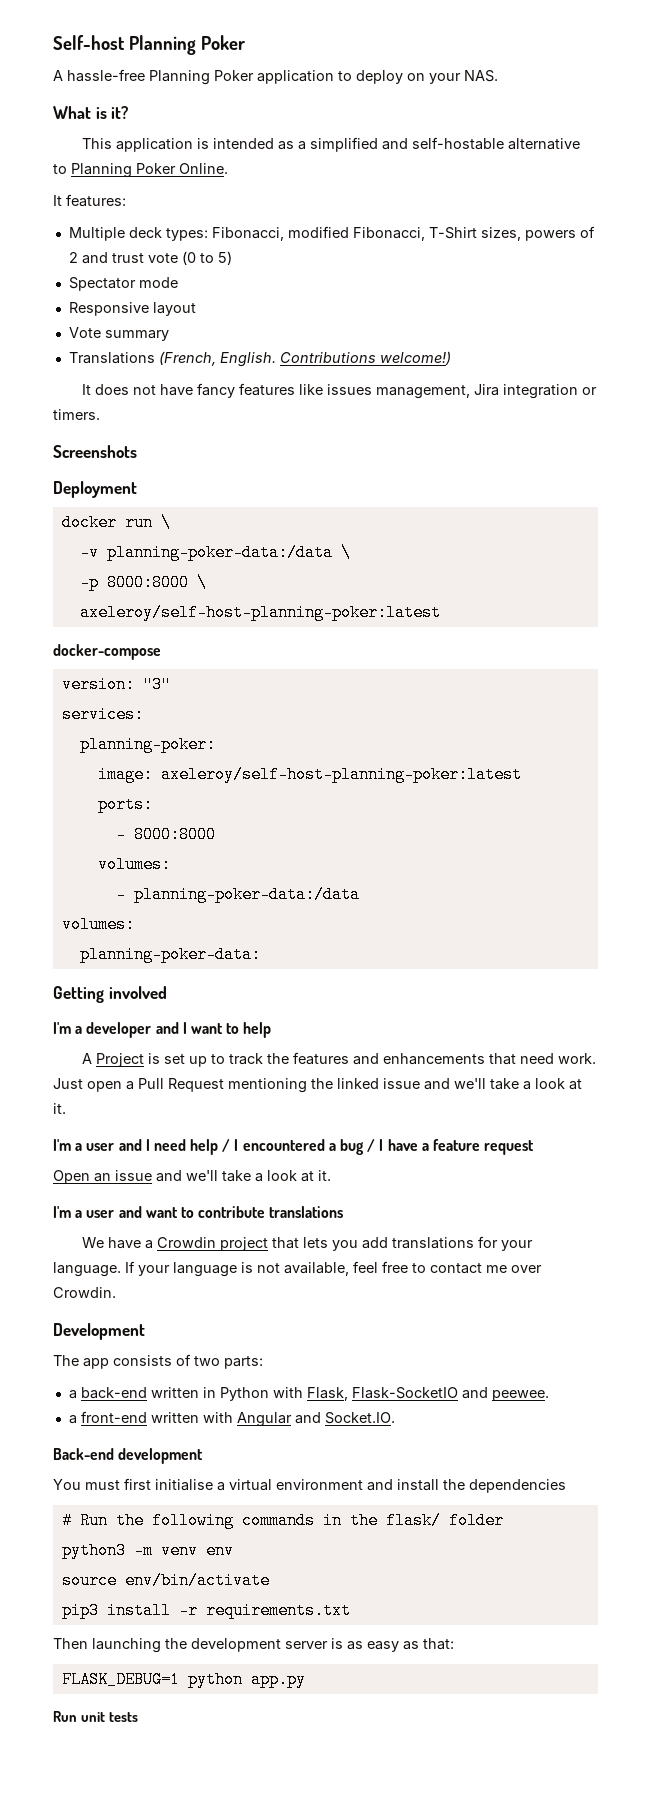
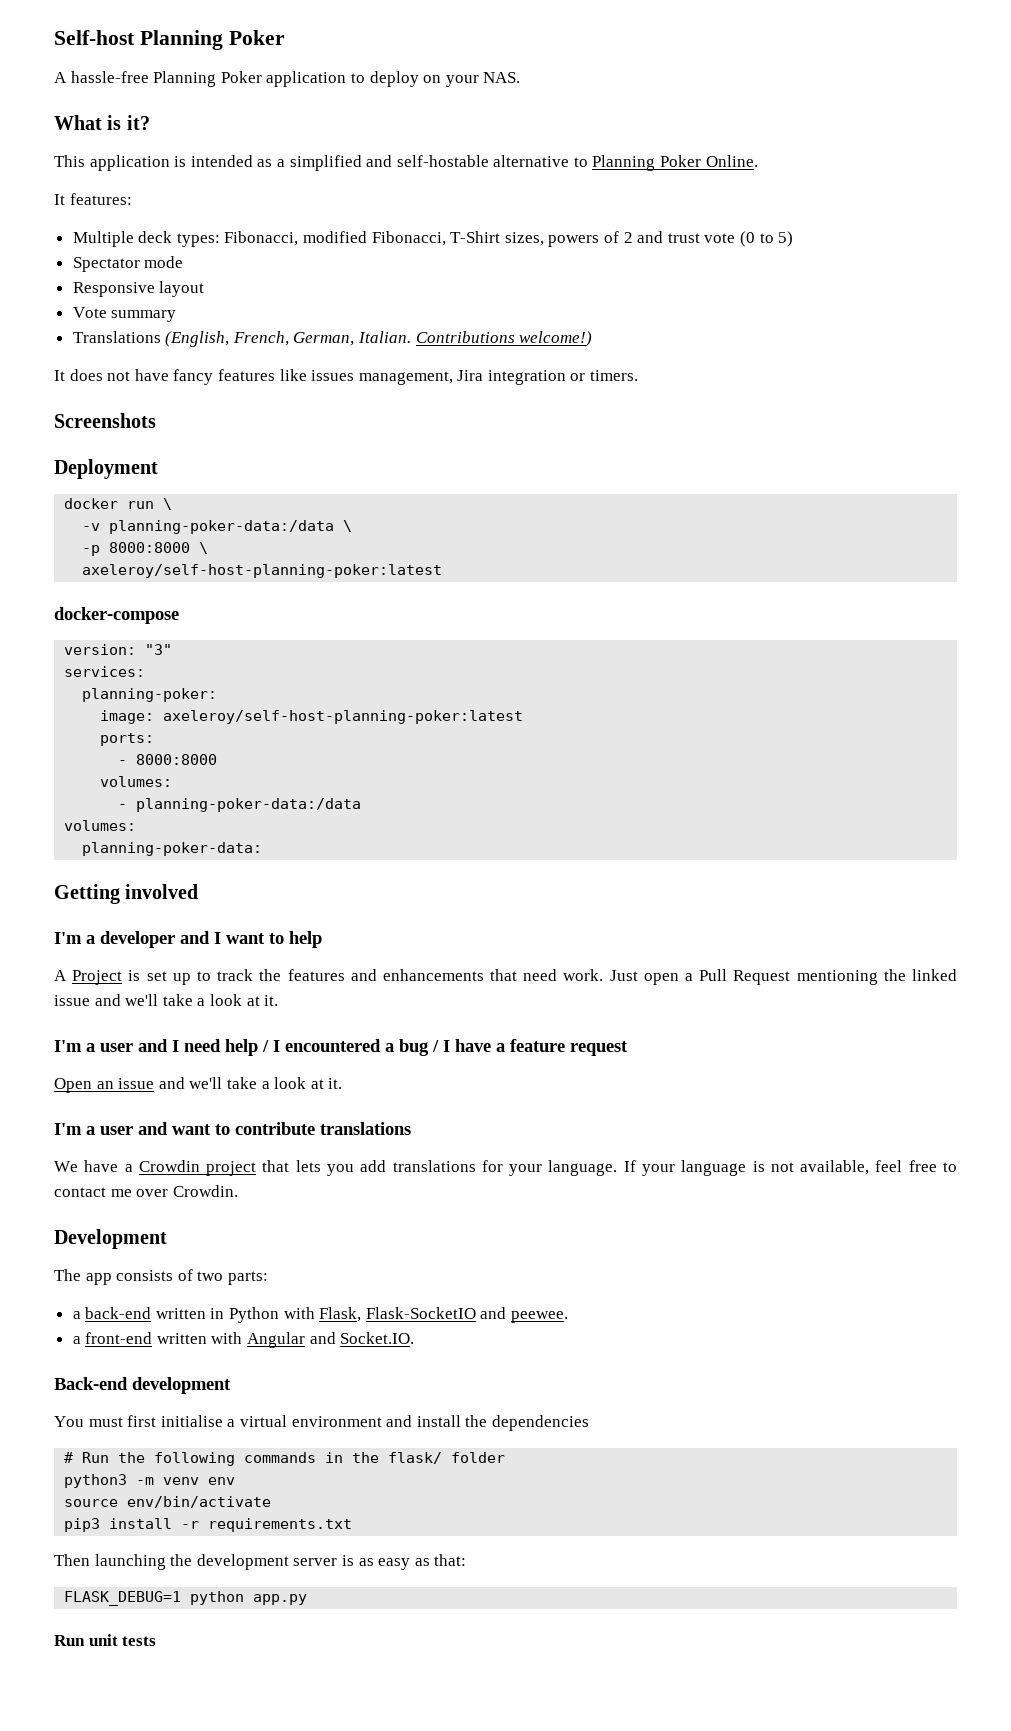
[158,351,276,367] (French, English. -> [165,331,412,347] (English, French, German, Italian.

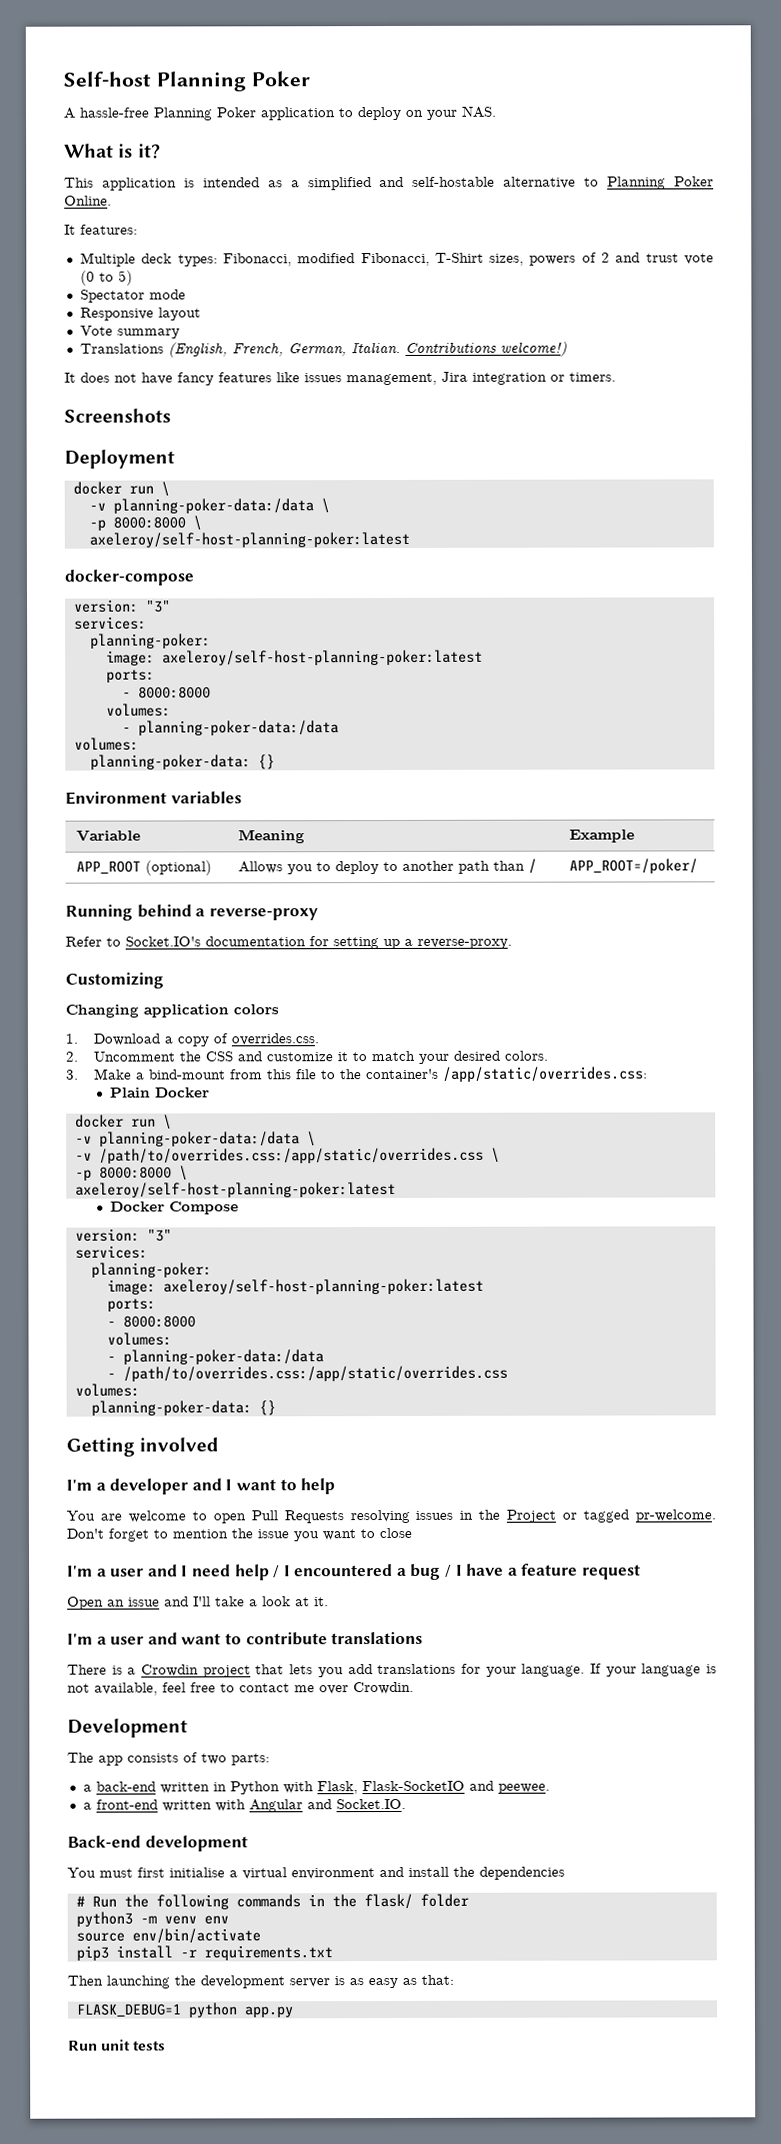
(263, 849) none -> [257,754,275,770] [65,791,242,805] [75,830,141,842] [237,829,305,844] [568,829,635,843] [75,860,212,876] [237,858,537,875] [568,858,698,874] [65,904,318,921] [65,936,512,950] [65,972,164,989] [65,1004,279,1018] [65,1033,320,1047] [65,1050,549,1064] [65,1066,649,1082] [110,1087,211,1098] [74,1114,172,1130] [74,1131,316,1147] [74,1147,500,1164] [74,1165,188,1181] [74,1181,396,1198] [110,1201,240,1215] [74,1228,172,1242] [74,1245,148,1259] [90,1262,212,1278] [106,1278,484,1295] [106,1298,156,1312] [106,1315,196,1328] [106,1332,172,1346] [106,1349,324,1365] [106,1365,508,1382] [74,1383,140,1397] [90,1400,276,1416] {} // Environment variables // Variable | Meaning | Example // APP_ROOT (optional) | Allows you to deploy to another path than / | APP_ROOT=/poker/ // Running behind a reverse-proxy // Refer to Socket.IO's documentation for setting up a reverse-proxy. // Customizing // Changing application colors // 1. Download a copy of overrides.css. // 2. Uncomment the CSS and customize it to match your desired colors. // 3. Make a bind-mount from this file to the container's /app/static/overrides.css: // Plain Docker // docker run \ // -v planning-poker-data:/data \ // -v /path/to/overrides.css:/app/static/overrides.css \ // -p 8000:8000 \ // axeleroy/self-host-planning-poker:latest // Docker Compose // version: "3" // services: // planning-poker: // image: axeleroy/self-host-planning-poker:latest // ports: // - 8000:8000 // volumes: // - planning-poker-data:/data // - /path/to/overrides.css:/app/static/overrides.css // volumes: // planning-poker-data: {}
[54,969,957,985] [54,994,279,1006] A Project is set up to track the features and enhancements that need work. Just open a Pull Request mentioning the linked issue and we'll take a look at it. -> [66,1509,717,1524] [66,1527,412,1542] You are welcome to open Pull Requests resolving issues in the Project or tagged pr-welcome. Don't forget to mention the issue you want to close
[189,1077,223,1089] we'll -> [193,1596,211,1607] I'll
[54,1160,119,1172] We have -> [67,1664,123,1675] There is

